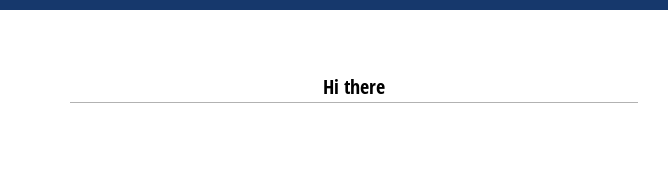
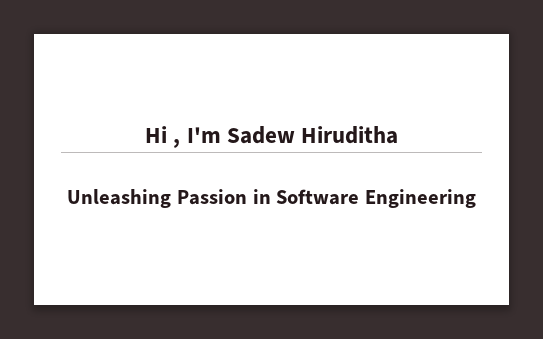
[344,79,386,94] there -> [173,126,398,148] [67,189,476,208] , I'm Sadew Hiruditha // Unleashing Passion in Software Engineering

